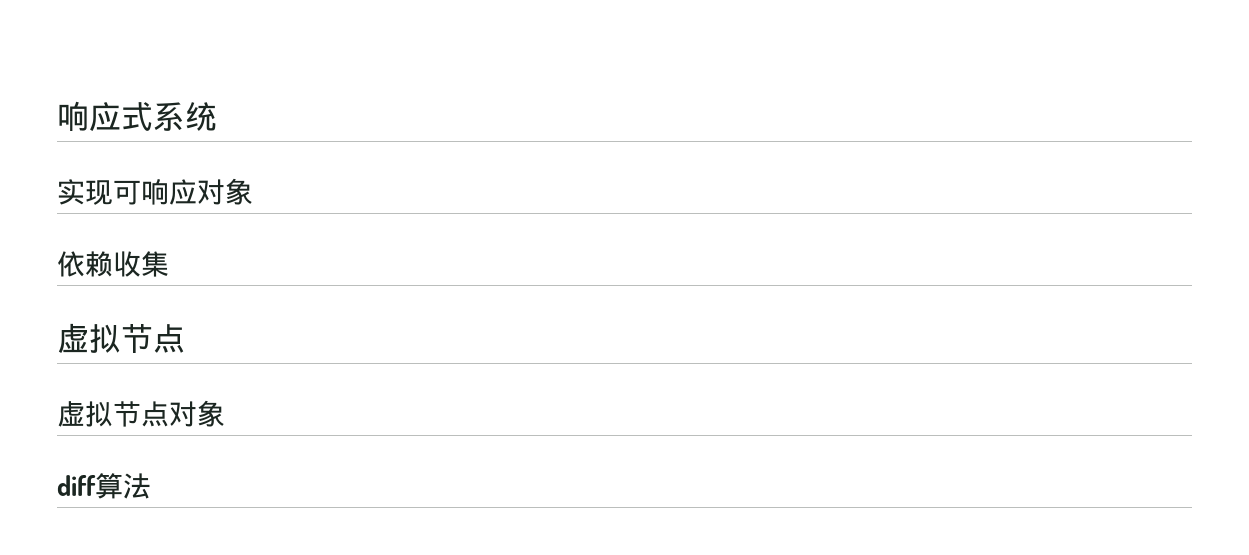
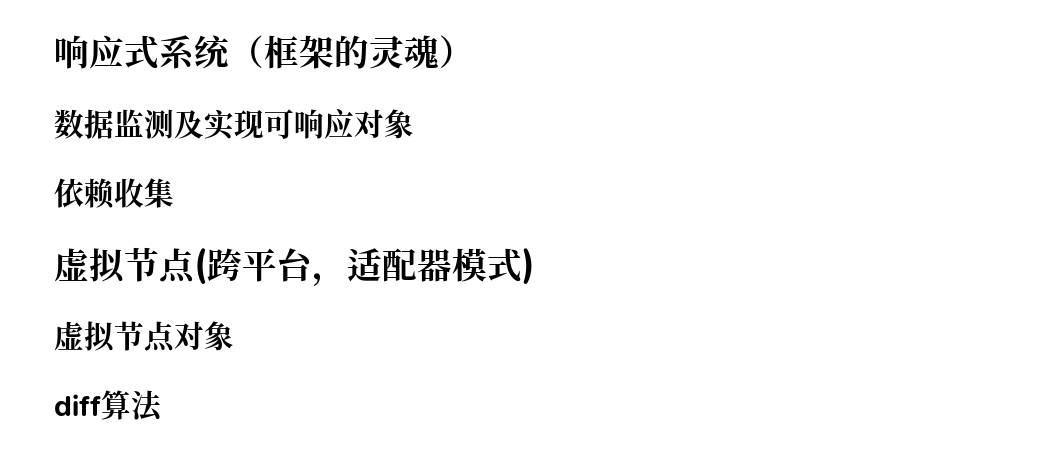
(217, 116) // -> [229,35,474,69] [54,109,204,139] （框架的灵魂） // 数据监测及
(185, 338) none -> [194,247,535,287] (跨平台，适配器模式)

